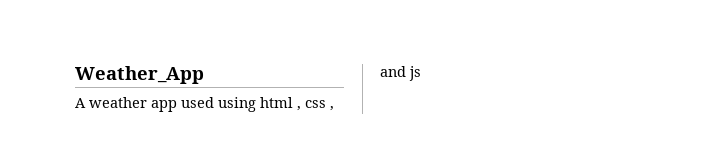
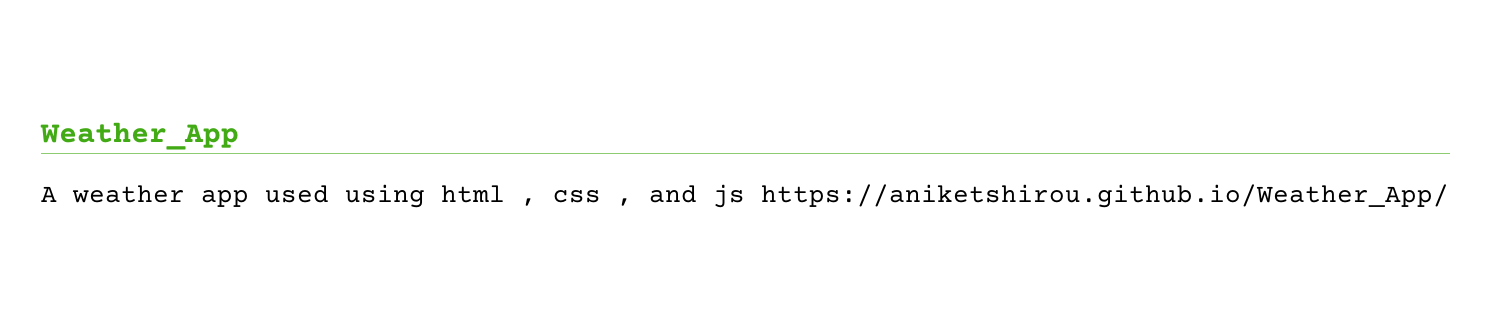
(421, 73) none -> [761,184,1449,208] https://aniketshirou.github.io/Weather_App/

